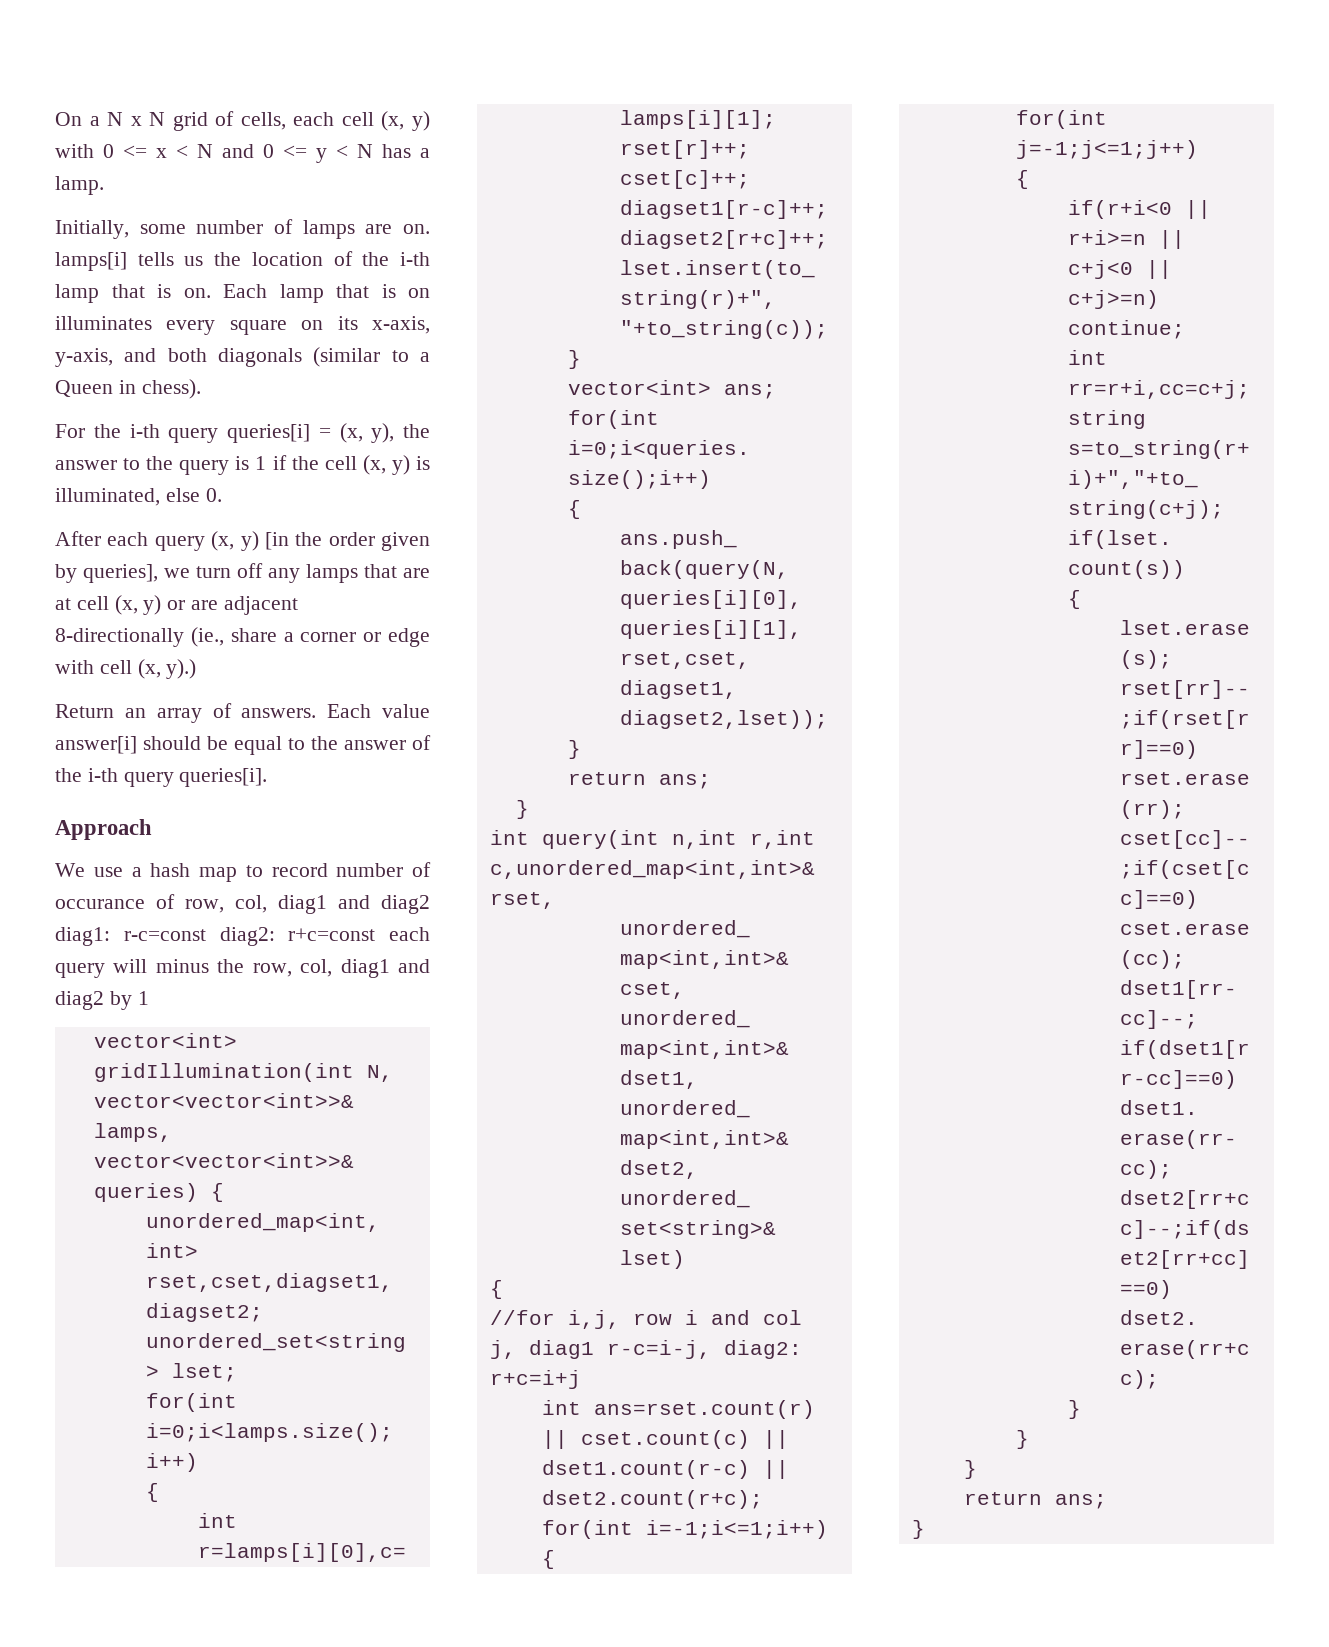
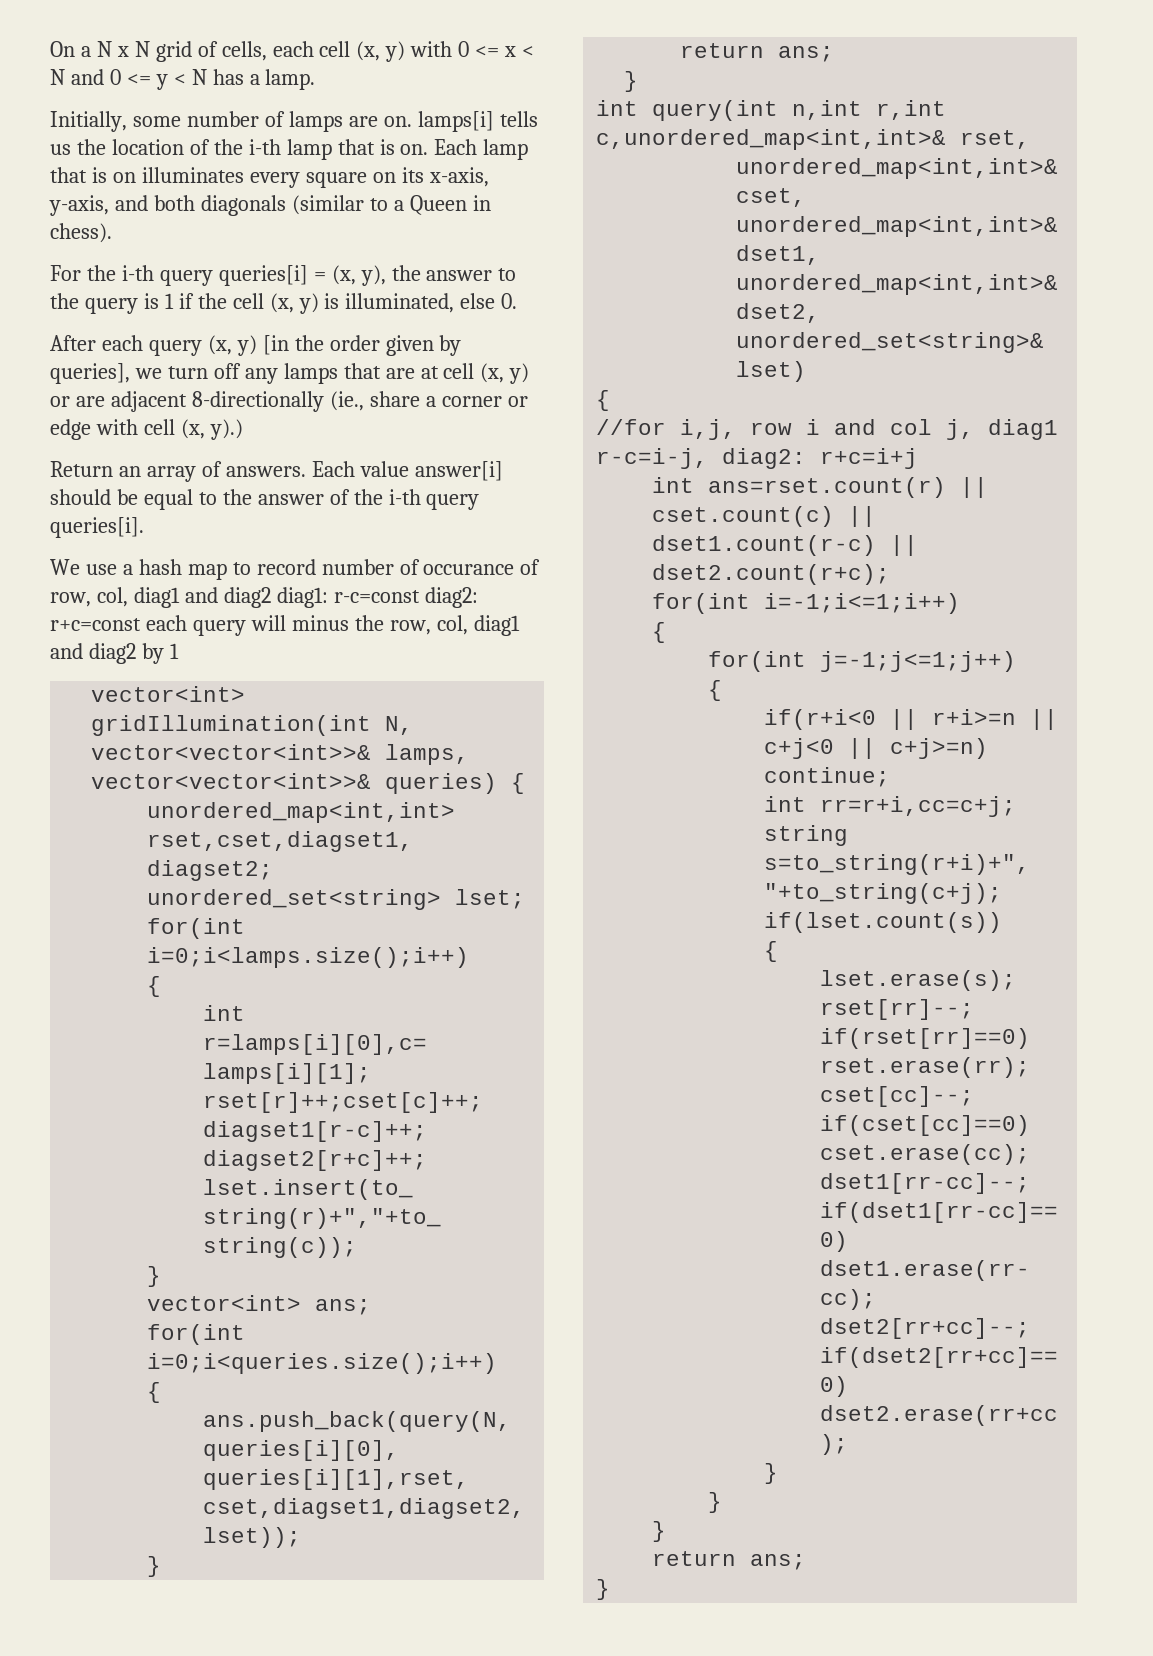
[55,819,152,840] // Approach -> (144, 527) none

